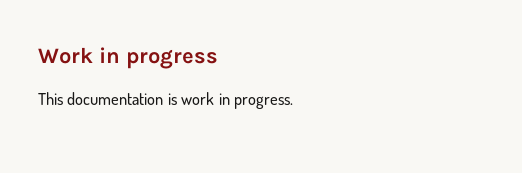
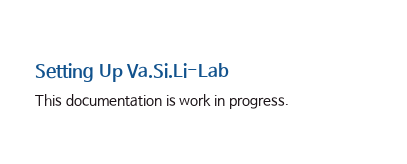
[38,47,218,69] Work in progress -> [35,63,230,82] Setting Up Va.Si.Li-Lab

